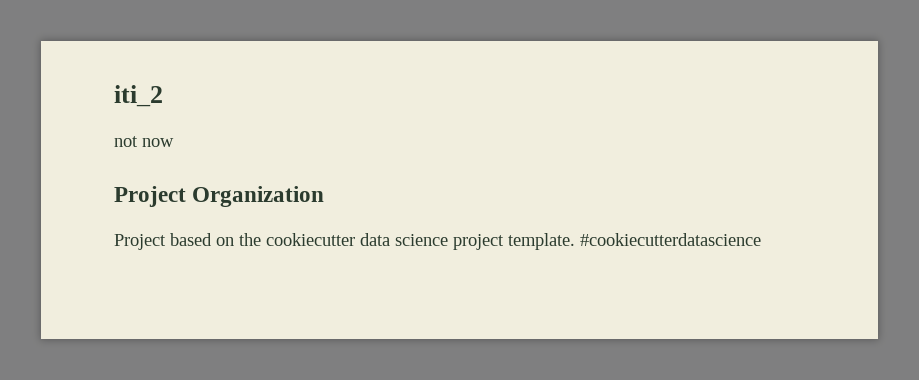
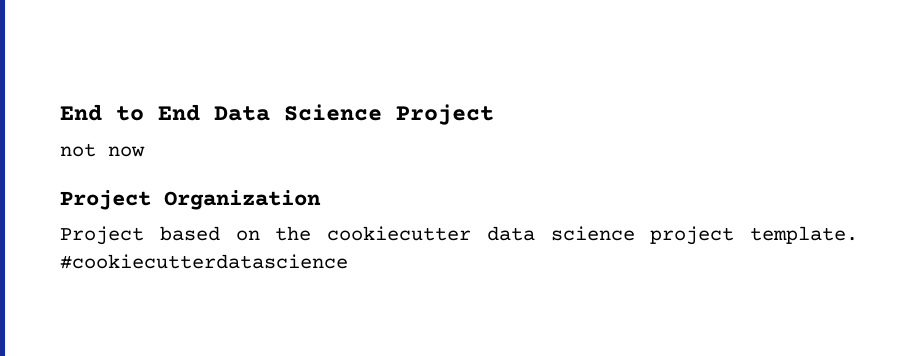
[114,85,163,107] iti_2 -> [60,104,494,125] End to End Data Science Project

